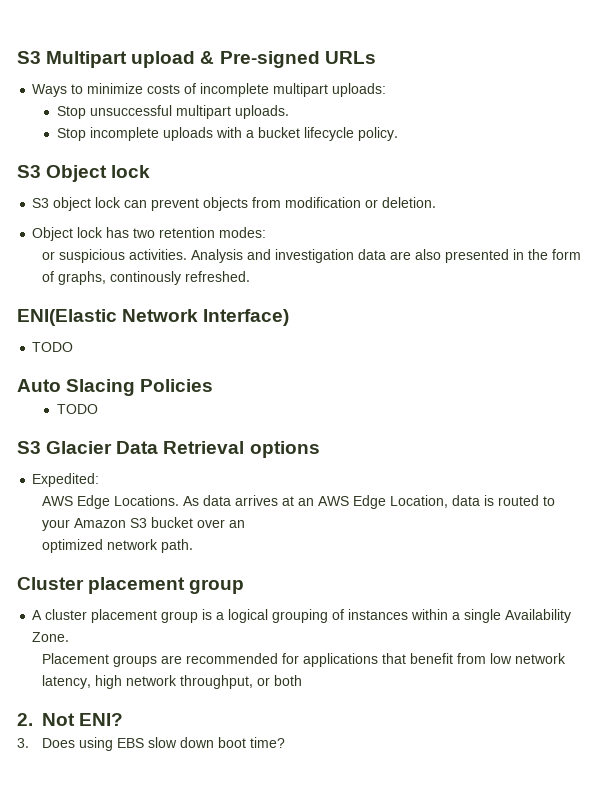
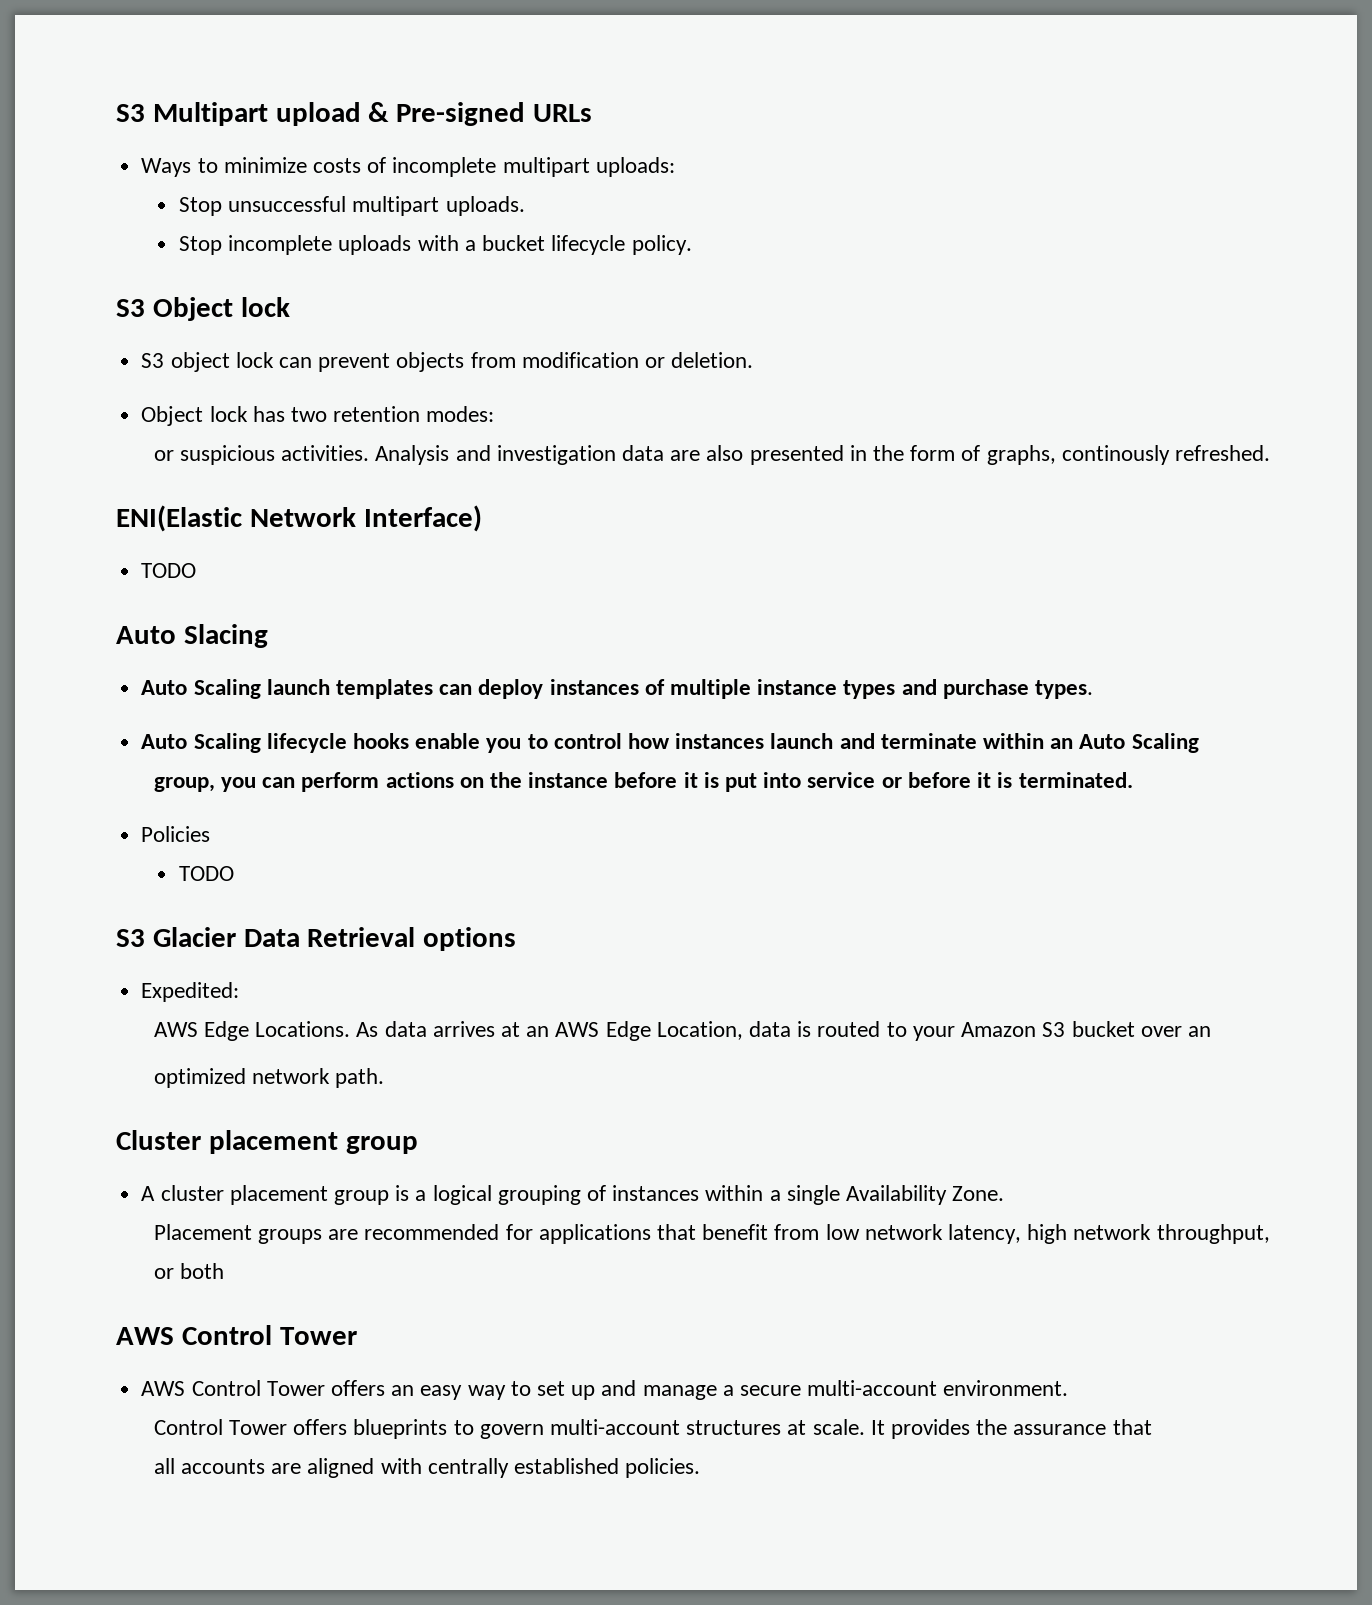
(136, 387) none -> [141,679,1094,699] [141,733,1199,753] [153,772,1133,792] // Auto Scaling launch templates can deploy instances of multiple instance types and purchase types. // Auto Scaling lifecycle hooks enable you to control how instances launch and terminate within an Auto Scaling // group, you can perform actions on the instance before it is put into service or before it is terminated. //
[17,713,123,726] [17,737,285,751] 2. Not ENI? // 3. Does using EBS slow down boot time? -> [116,1325,357,1345] [141,1380,1069,1400] [153,1419,1152,1439] [153,1458,701,1478] AWS Control Tower // AWS Control Tower offers an easy way to set up and manage a secure multi-account environment. // Control Tower offers blueprints to govern multi-account structures at scale. It provides the assurance that // all accounts are aligned with centrally established policies.

